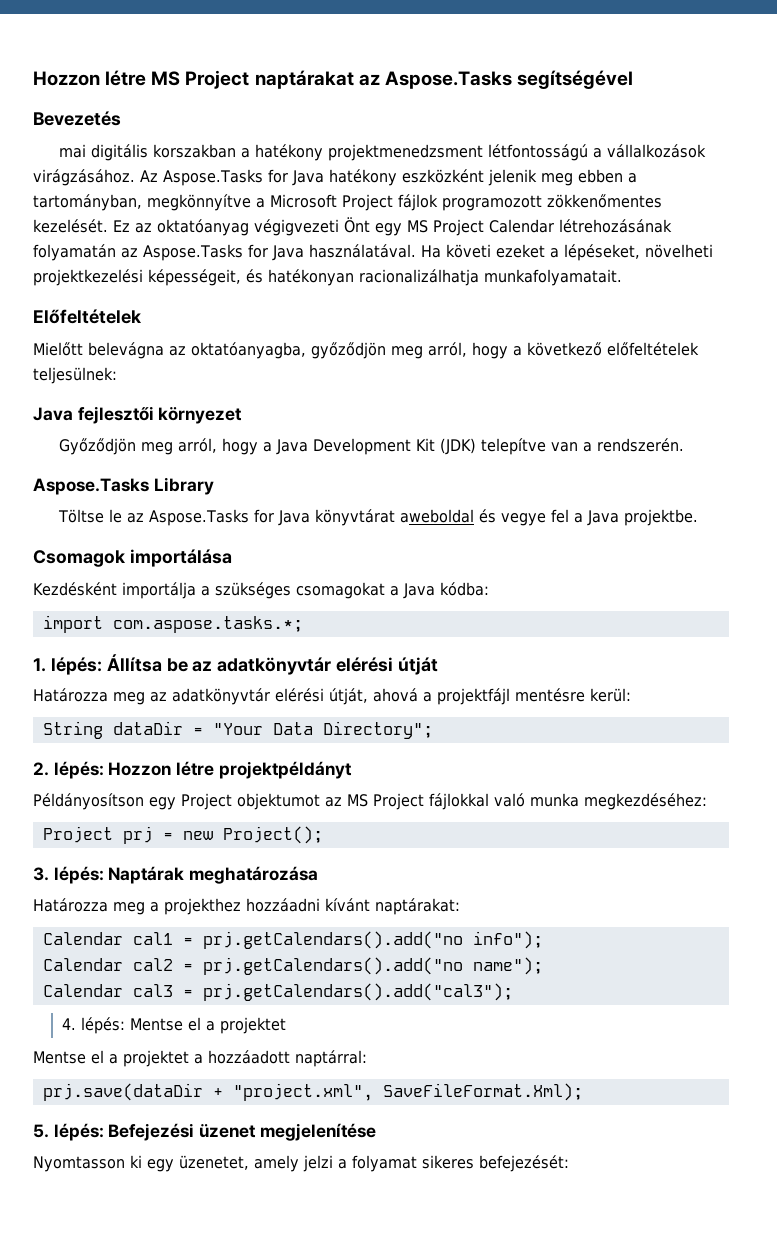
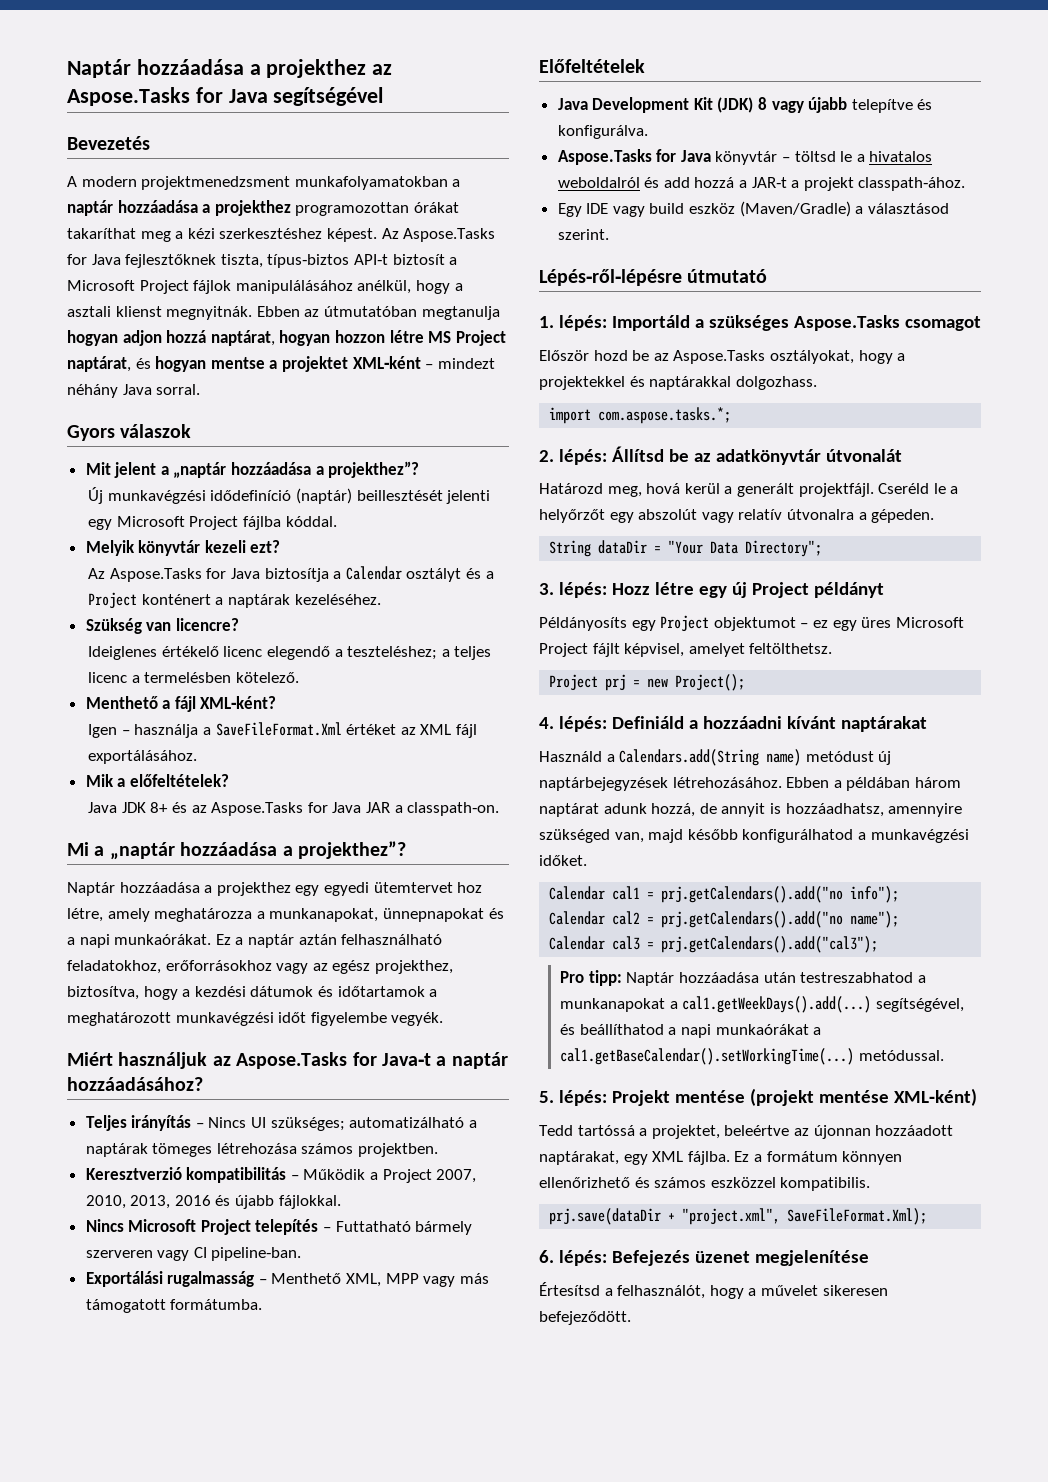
[33,70,633,89] [33,111,121,126] [59,144,707,161] [33,169,637,186] [33,194,662,211] [33,217,672,236] [33,244,713,261] [33,269,622,286] [33,309,142,324] [33,342,699,359] [33,367,117,384] [33,406,243,424] [59,438,685,455] [33,477,214,495] [58,509,699,526] [33,549,232,567] [33,582,489,599] [42,615,303,633] [33,654,439,675] [33,688,631,705] Hozzon létre MS Project naptárakat az Aspose.Tasks segítségével // Bevezetés // mai digitális korszakban a hatékony projektmenedzsment létfontosságú a vállalkozások virágzásához. Az Aspose.Tasks for Java hatékony eszközként jelenik meg ebben a tartományban, megkönnyítve a Microsoft Project fájlok programozott zökkenőmentes kezelését. Ez az oktatóanyag végigvezeti Önt egy MS Project Calendar létrehozásának folyamatán az Aspose.Tasks for Java használatával. Ha követi ezeket a lépéseket, növelheti projektkezelési képességeit, és hatékonyan racionalizálhatja munkafolyamatait. // Előfeltételek // Mielőtt belevágna az oktatóanyagba, győződjön meg arról, hogy a következő előfeltételek teljesülnek: // Java fejlesztői környezet // Győződjön meg arról, hogy a Java Development Kit (JDK) telepítve van a rendszerén. // Aspose.Tasks Library // Töltse le az Aspose.Tasks for Java könyvtárat aweboldal és vegye fel a Java projektbe. // Csomagok importálása // Kezdésként importálja a szükséges csomagokat a Java kódba: // import com.aspose.tasks.*; // 1. lépés: Állítsa be az adatkönyvtár elérési útját // Határozza meg az adatkönyvtár elérési útját, ahová a projektfájl mentésre kerül: -> [67,59,393,78] [67,87,384,106] [67,136,150,150] [67,176,461,190] [67,200,459,216] [67,228,496,242] [67,254,458,268] [67,280,463,294] [67,306,500,320] [67,330,506,346] [67,356,495,372] [67,384,201,398] [67,424,192,441] [85,461,420,478] [88,487,491,504] [88,516,337,530] [85,540,281,556] [88,566,494,582] [88,592,381,609] [85,618,239,634] [88,646,492,660] [88,672,300,683] [85,696,277,712] [88,722,477,738] [88,750,198,764] [85,774,229,787] [88,802,500,816] [67,841,406,860] [67,882,483,896] [67,908,504,922] [67,934,443,948] [67,960,453,974] [67,986,438,1000] [67,1012,444,1026] [67,1052,508,1069] [67,1077,203,1091] [85,1115,477,1131] [85,1143,439,1157] [85,1167,477,1183] [85,1195,341,1209] [85,1219,473,1235] [85,1247,302,1261] [85,1271,489,1287] [85,1299,263,1313] [539,59,645,73] [557,97,933,113] [557,125,648,139] [557,149,933,165] [557,177,966,191] [557,201,949,217] [557,229,609,240] [539,269,768,286] [539,315,981,331] [539,350,906,364] [539,376,817,390] [549,407,732,424] [539,446,902,465] [539,483,959,497] [539,509,935,523] Naptár hozzáadása a projekthez az Aspose.Tasks for Java segítségével // Bevezetés // A modern projektmenedzsment munkafolyamatokban a naptár hozzáadása a projekthez programozottan órákat takaríthat meg a kézi szerkesztéshez képest. Az Aspose.Tasks for Java fejlesztőknek tiszta, típus‑biztos API‑t biztosít a Microsoft Project fájlok manipulálásához anélkül, hogy a asztali klienst megnyitnák. Ebben az útmutatóban megtanulja hogyan adjon hozzá naptárat, hogyan hozzon létre MS Project naptárat, és hogyan mentse a projektet XML‑ként – mindezt néhány Java sorral. // Gyors válaszok // Mit jelent a „naptár hozzáadása a projekthez”? // Új munkavégzési idődefiníció (naptár) beillesztését jelenti egy Microsoft Project fájlba kóddal. // Melyik könyvtár kezeli ezt? // Az Aspose.Tasks for Java biztosítja a Calendar osztályt és a Project konténert a naptárak kezeléséhez. // Szükség van licencre? // Ideiglenes értékelő licenc elegendő a teszteléshez; a teljes licenc a termelésben kötelező. // Menthető a fájl XML‑ként? // Igen – használja a SaveFileFormat.Xml értéket az XML fájl exportálásához. // Mik a előfeltételek? // Java JDK 8+ és az Aspose.Tasks for Java JAR a classpath‑on. // Mi a „naptár hozzáadása a projekthez”? // Naptár hozzáadása a projekthez egy egyedi ütemtervet hoz létre, amely meghatározza a munkanapokat, ünnepnapokat és a napi munkaórákat. Ez a naptár aztán felhasználható feladatokhoz, erőforrásokhoz vagy az egész projekthez, biztosítva, hogy a kezdési dátumok és időtartamok a meghatározott munkavégzési időt figyelembe vegyék. // Miért használjuk az Aspose.Tasks for Java‑t a naptár hozzáadásához? // Teljes irányítás – Nincs UI szükséges; automatizálható a naptárak tömeges létrehozása számos projektben. // Keresztverzió kompatibilitás – Működik a Project 2007, 2010, 2013, 2016 és újabb fájlokkal. // Nincs Microsoft Project telepítés – Futtatható bármely szerveren vagy CI pipeline‑ban. // Exportálási rugalmasság – Menthető XML, MPP vagy más támogatott formátumba. // Előfeltételek // Java Development Kit (JDK) 8 vagy újabb telepítve és konfigurálva. // Aspose.Tasks for Java könyvtár – töltsd le a hivatalos weboldalról és add hozzá a JAR‑t a projekt classpath‑ához. // Egy IDE vagy build eszköz (Maven/Gradle) a választásod szerint. // Lépés‑ről‑lépésre útmutató // 1. lépés: Importáld a szükséges Aspose.Tasks csomagot // Először hozd be az Aspose.Tasks osztályokat, hogy a projektekkel és naptárakkal dolgozhass. // import com.aspose.tasks.*; // 2. lépés: Állítsd be az adatkönyvtár útvonalát // Határozd meg, hová kerül a generált projektfájl. Cseréld le a helyőrzőt egy abszolút vagy relatív útvonalra a gépeden.
[33,761,352,779] [33,793,707,810] 2. lépés: Hozzon létre projektpéldányt // Példányosítson egy Project objektumot az MS Project fájlokkal való munka megkezdéséhez: -> [539,582,884,598] [539,615,964,632] [539,643,833,657] 3. lépés: Hozz létre egy új Project példányt // Példányosíts egy Project objektumot – ez egy üres Microsoft Project fájlt képvisel, amelyet feltölthetsz.
[33,866,319,884] [33,898,460,915] 3. lépés: Naptárak meghatározása // Határozza meg a projekthez hozzáadni kívánt naptárakat: -> [539,716,927,732] [539,749,892,766] [539,777,961,791] [539,803,963,817] [539,829,969,843] [539,855,587,866] 4. lépés: Definiáld a hozzáadni kívánt naptárakat // Használd a Calendars.add(String name) metódust új naptárbejegyzések létrehozásához. Ebben a példában három naptárat adunk hozzá, de annyit is hozzáadhatsz, amennyire szükséged van, majd később konfigurálhatod a munkavégzési időket.
[61,1017,286,1034] [33,1050,367,1067] 4. lépés: Mentse el a projektet // Mentse el a projektet a hozzáadott naptárral: -> [560,970,926,986] [560,996,965,1013] [560,1024,822,1038] [560,1048,944,1065] [539,1088,977,1106] [539,1125,954,1139] [539,1151,903,1165] [539,1177,871,1191] Pro tipp: Naptár hozzáadása után testreszabhatod a munkanapokat a cal1.getWeekDays().add(...) segítségével, és beállíthatod a napi munkaórákat a cal1.getBaseCalendar().setWorkingTime(...) metódussal. // 5. lépés: Projekt mentése (projekt mentése XML‑ként) // Tedd tartóssá a projektet, beleértve az újonnan hozzáadott naptárakat, egy XML fájlba. Ez a formátum könnyen ellenőrizhető és számos eszközzel kompatibilis.
[33,1123,195,1141] 5. lépés: Befejezési -> [539,1250,690,1266] 6. lépés: Befejezés
[33,1155,569,1172] Nyomtasson ki egy üzenetet, amely jelzi a folyamat sikeres befejezését: -> [539,1282,888,1299] [539,1311,631,1325] Értesítsd a felhasználót, hogy a művelet sikeresen befejeződött.

